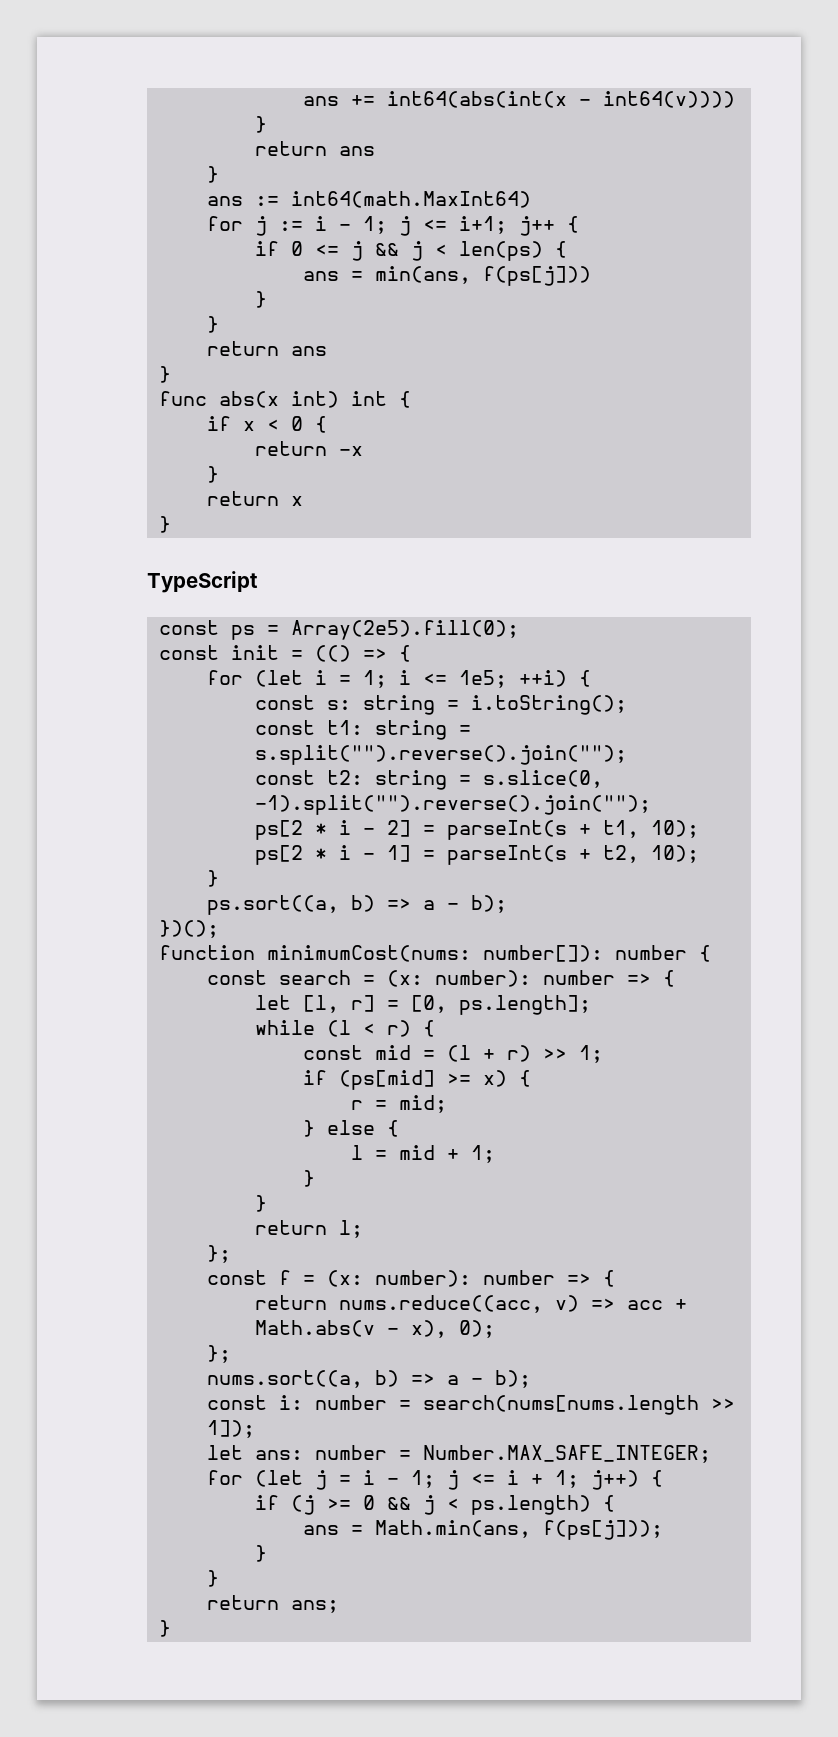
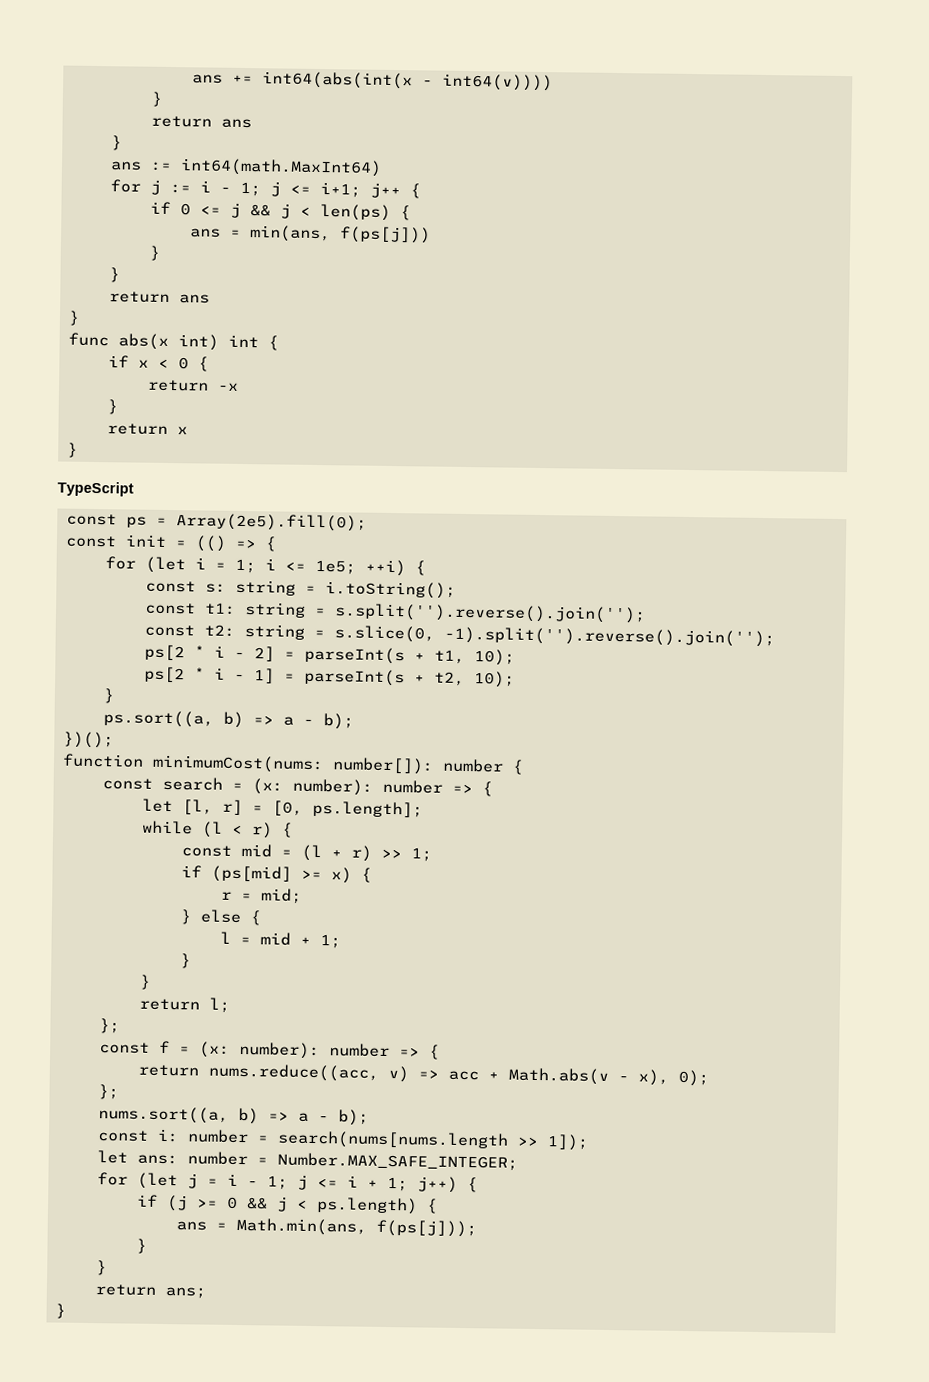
[255,745,628,765] s.split("").reverse().join(""); -> [334,603,647,624] s.split('').reverse().join('');
[255,795,652,815] -1).split("").reverse().join(""); -> [444,626,776,648] -1).split('').reverse().join('');

